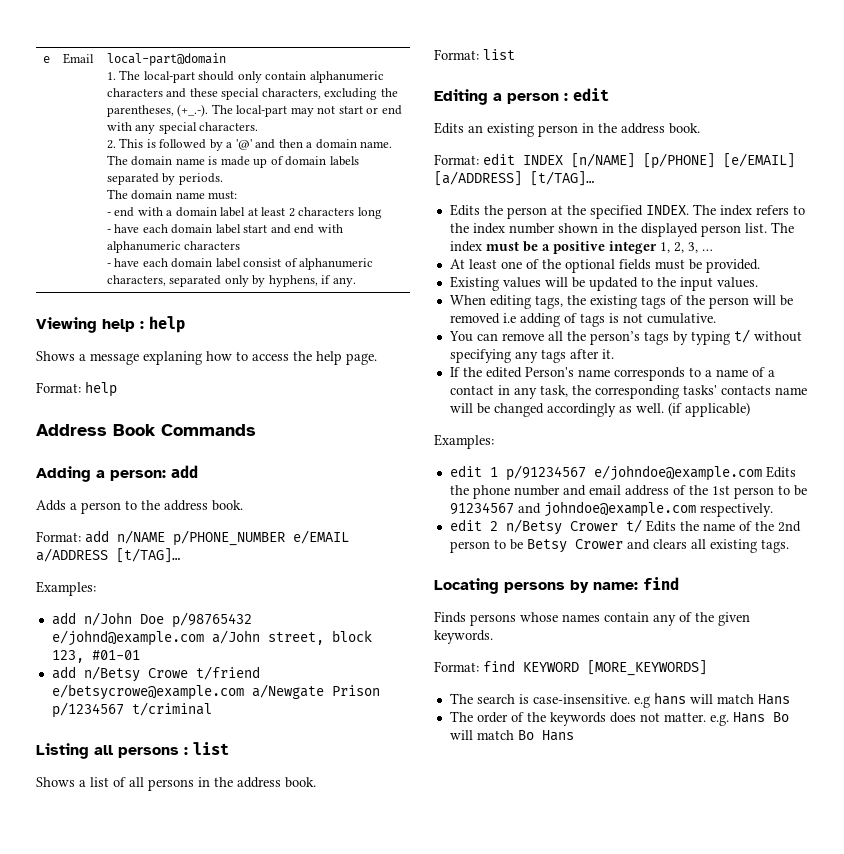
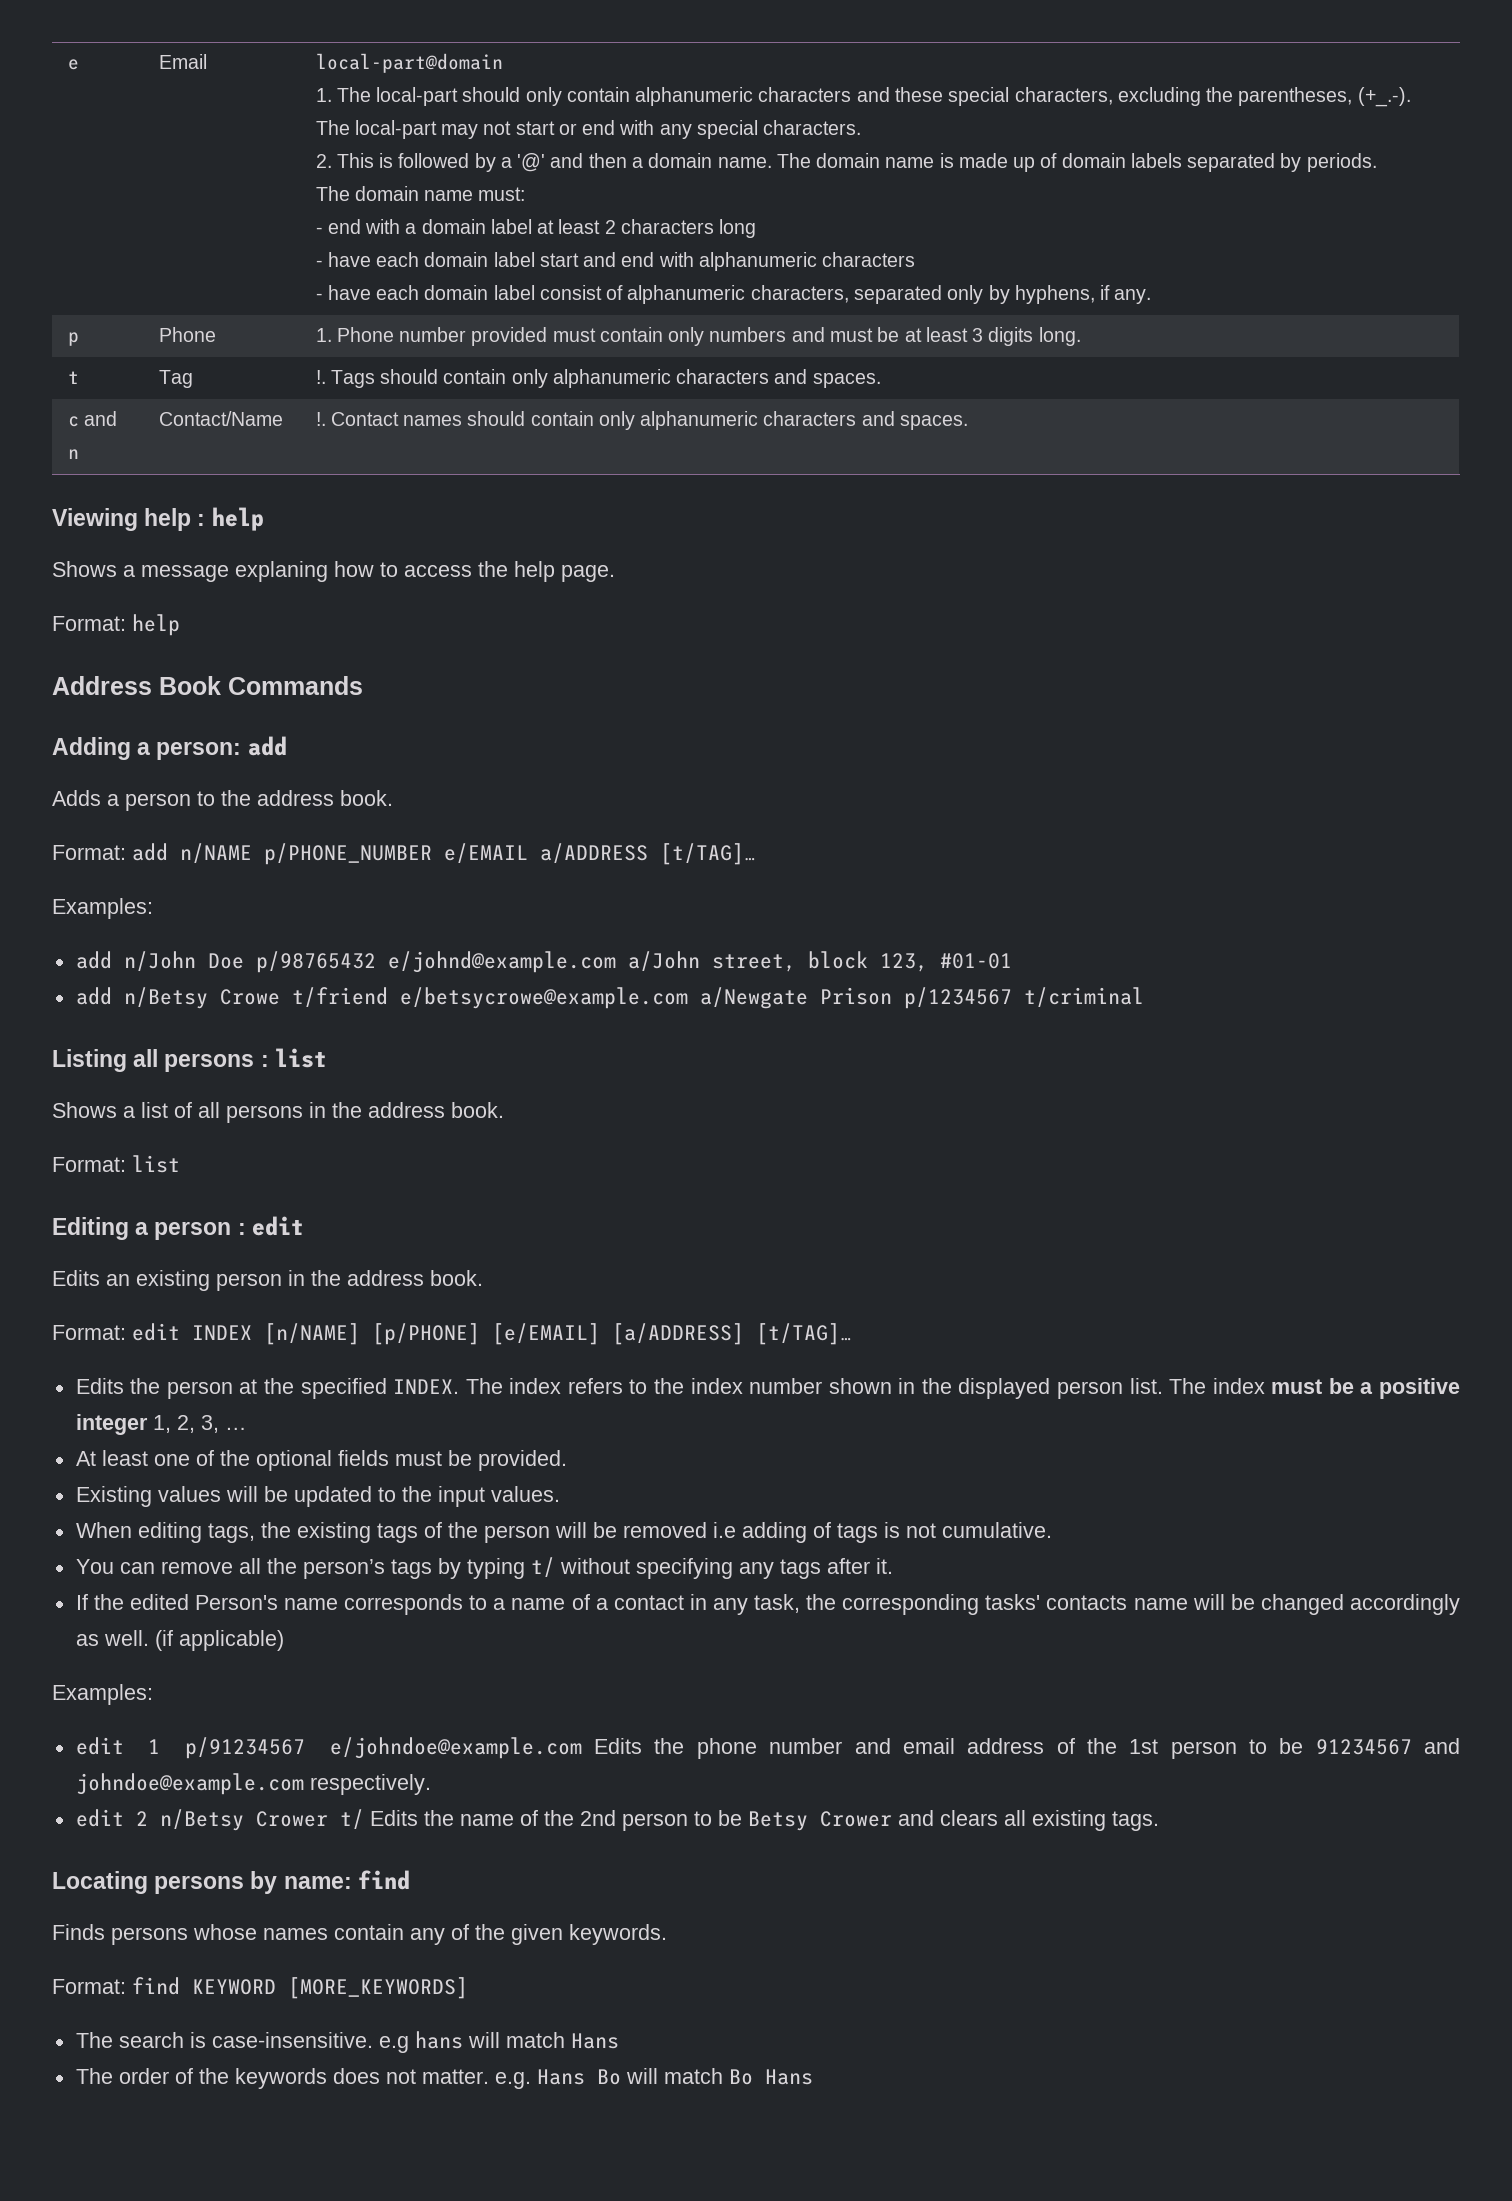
(356, 282) none -> [67,332,79,346] [158,327,216,342] [315,327,1081,346] [67,371,79,384] [158,370,193,388] [315,369,881,388] [67,411,117,427] [67,449,79,459] [158,411,283,426] [315,411,969,430] // p | Phone | 1. Phone number provided must contain only numbers and must be at least 3 digits long. // t | Tag | !. Tags should contain only alphanumeric characters and spaces. // c and n | Contact/Name | !. Contact names should contain only alphanumeric characters and spaces.

